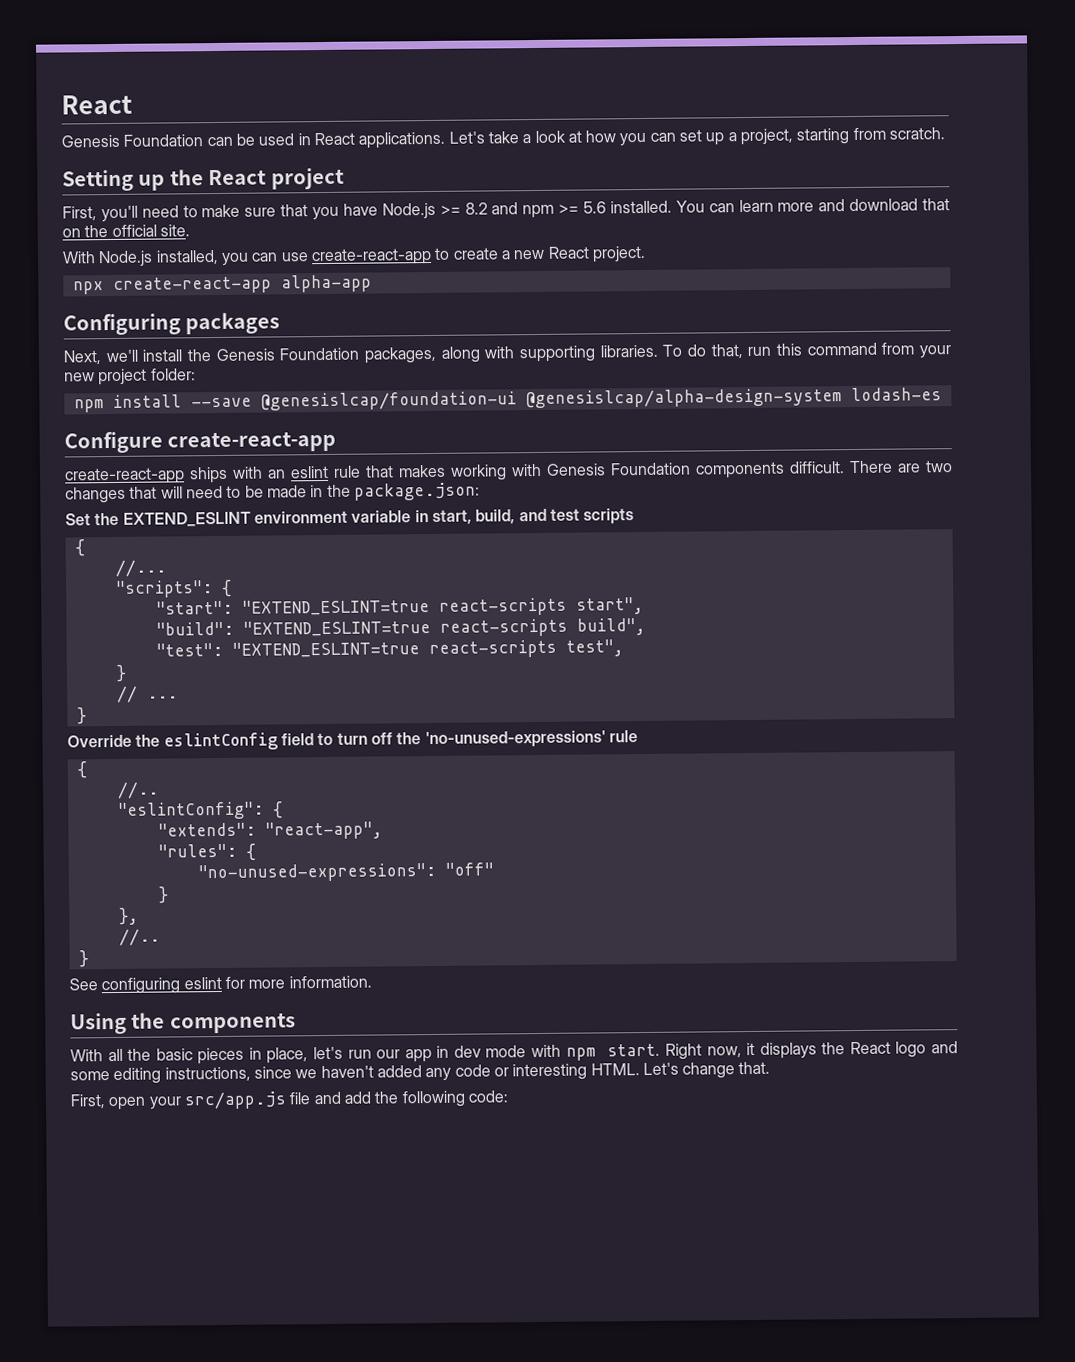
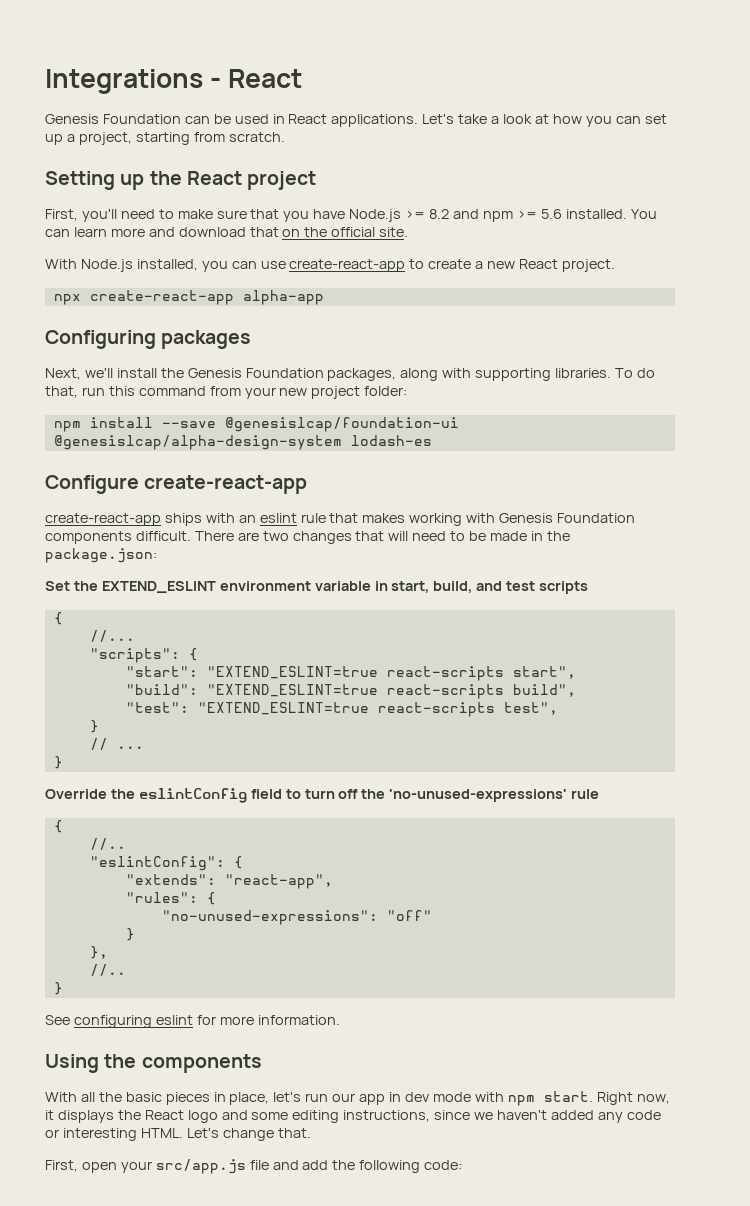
(61, 104) none -> [45,69,222,94] Integrations -

